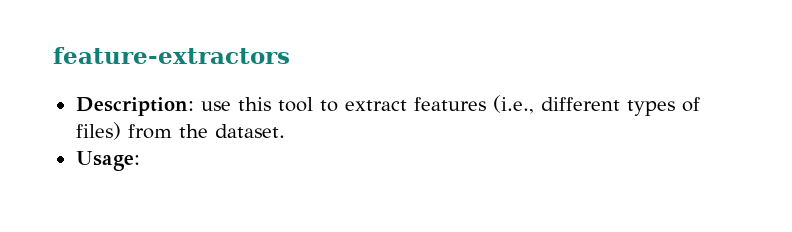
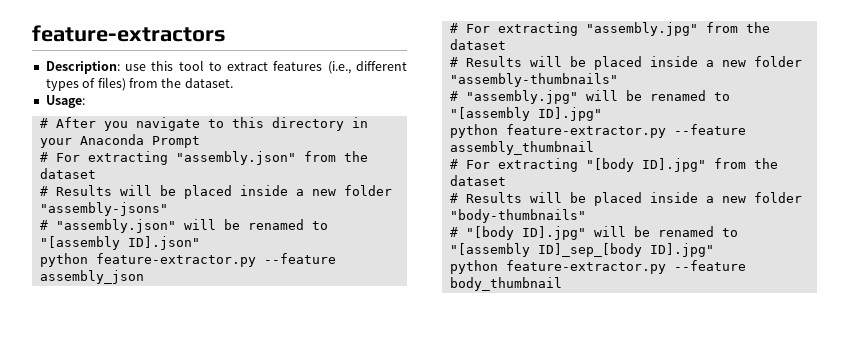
(140, 161) none -> [39,117,368,131] [39,134,200,148] [39,151,368,165] [39,168,96,179] [39,185,392,199] [39,202,168,216] [39,219,328,233] [39,236,200,250] [39,253,336,267] [39,270,144,284] [449,22,770,36] [449,39,506,50] [449,56,802,70] [449,73,618,87] [449,90,730,104] [449,107,602,121] [449,124,746,138] [449,141,594,155] [449,158,778,172] [449,175,506,186] [449,192,802,206] [449,209,586,223] [449,226,738,240] [449,243,714,257] [449,260,746,274] [449,277,562,291] // # After you navigate to this directory in your Anaconda Prompt // # For extracting "assembly.json" from the dataset // # Results will be placed inside a new folder "assembly-jsons" // # "assembly.json" will be renamed to "[assembly ID].json" // python feature-extractor.py --feature assembly_json // # For extracting "assembly.jpg" from the dataset // # Results will be placed inside a new folder "assembly-thumbnails" // # "assembly.jpg" will be renamed to "[assembly ID].jpg" // python feature-extractor.py --feature assembly_thumbnail // # For extracting "[body ID].jpg" from the dataset // # Results will be placed inside a new folder "body-thumbnails" // # "[body ID].jpg" will be renamed to "[assembly ID]_sep_[body ID].jpg" // python feature-extractor.py --feature body_thumbnail

